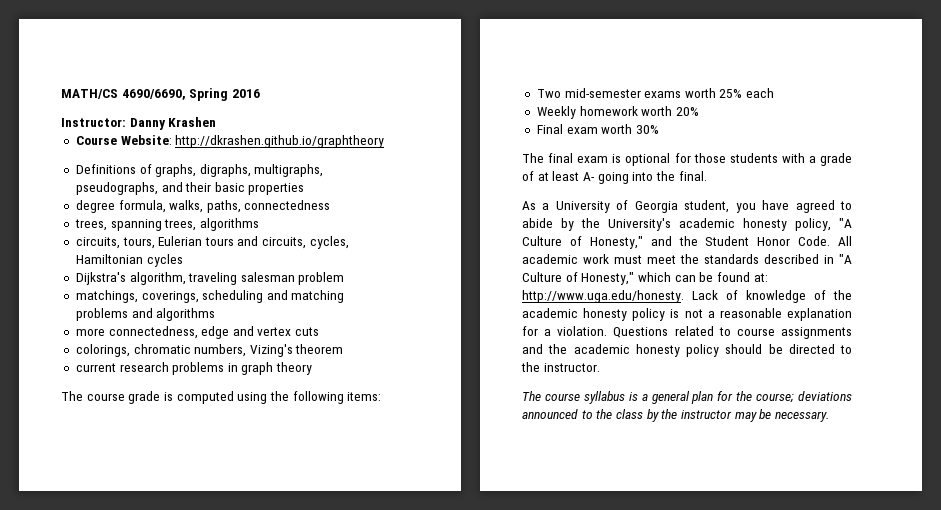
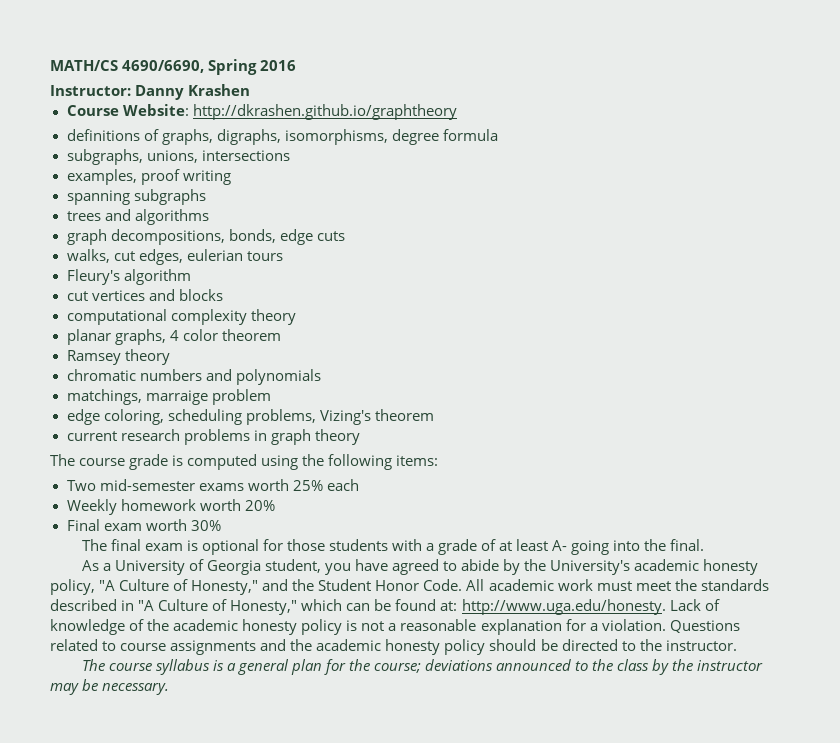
[75,164,136,174] Definitions -> [66,129,140,141] definitions
[254,164,324,177] [75,182,305,195] [75,200,331,213] [74,218,259,231] [75,236,349,249] [75,254,183,267] [75,272,345,285] [75,290,345,303] [75,308,216,321] [75,326,320,339] [75,344,247,357] multigraphs, pseudographs, and their basic properties // degree formula, walks, paths, connectedness // trees, spanning trees, algorithms // circuits, tours, Eulerian tours and circuits, cycles, Hamiltonian cycles // Dijkstra's algorithm, traveling salesman problem // matchings, coverings, scheduling and matching problems and algorithms // more connectedness, edge and vertex cuts // colorings, chromatic numbers, -> [284,129,498,145] [66,149,290,165] [66,169,231,185] [66,189,206,205] [66,209,209,225] [66,229,345,245] [66,249,283,265] [66,269,191,285] [66,289,223,301] [66,309,296,325] [66,329,281,345] [66,349,170,365] [66,369,321,385] [66,389,271,405] [66,409,316,425] isomorphisms, degree formula // subgraphs, unions, intersections // examples, proof writing // spanning subgraphs // trees and algorithms // graph decompositions, bonds, edge cuts // walks, cut edges, eulerian tours // Fleury's algorithm // cut vertices and blocks // computational complexity theory // planar graphs, 4 color theorem // Ramsey theory // chromatic numbers and polynomials // matchings, marraige problem // edge coloring, scheduling problems,

